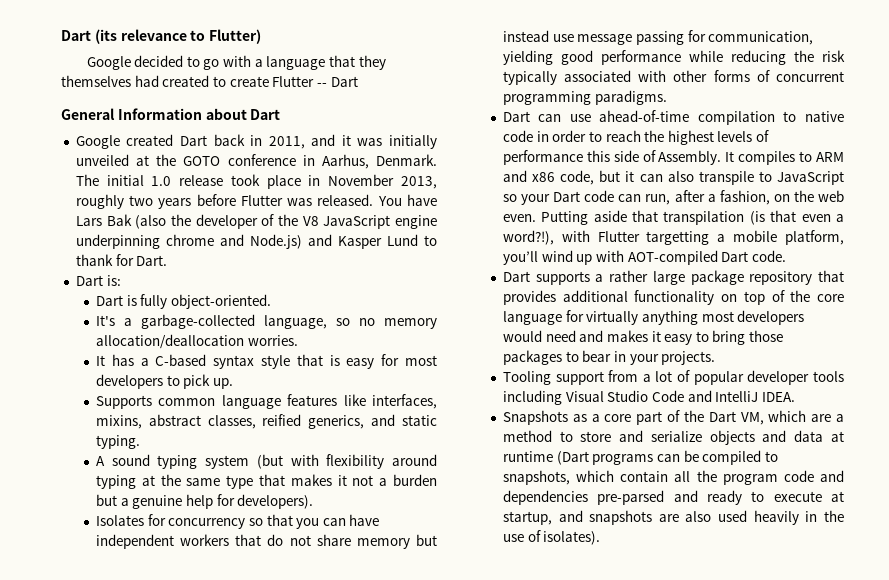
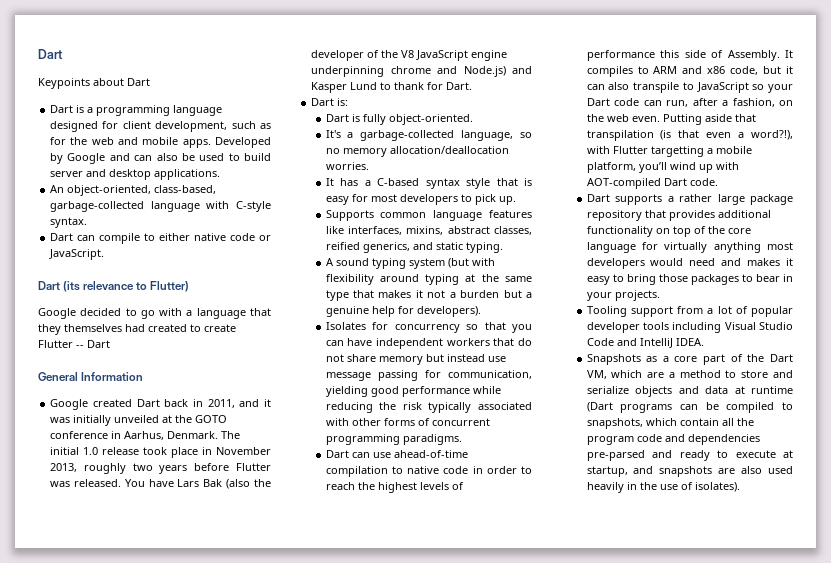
[61,30,91,41] Dart -> [38,49,63,59] [38,78,150,89] [50,105,223,116] [50,121,271,132] [50,137,271,148] [50,153,272,164] [50,169,221,180] [50,185,217,196] [50,201,271,212] [50,217,88,228] [50,233,271,244] [49,249,105,260] [38,281,60,290] Dart // Keypoints about Dart // Dart is a programming language designed for client development, such as for the web and mobile apps. Developed by Google and can also be used to build server and desktop applications. // An object-oriented, class-based, garbage-collected language with C-style syntax. // Dart can compile to either native code or JavaScript. // Dart
[205,108,281,120] about Dart -> (144, 376) none

